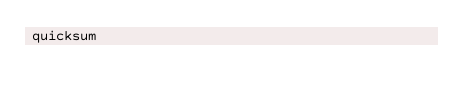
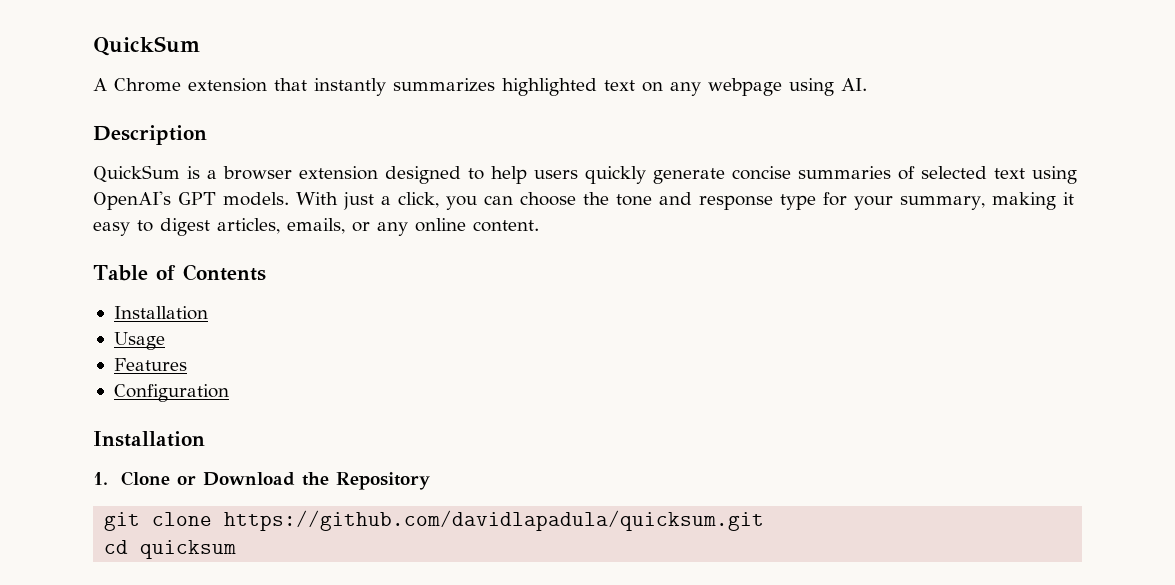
(31, 36) none -> [93,36,200,56] [93,78,867,96] [93,125,207,145] [93,165,1077,184] [93,191,1074,210] [93,218,539,236] [93,264,266,281] [113,306,208,320] [113,332,165,350] [113,358,187,371] [113,384,229,402] [93,431,205,447] [93,471,430,490] [104,510,765,531] [104,540,129,554] QuickSum // A Chrome extension that instantly summarizes highlighted text on any webpage using AI. // Description // QuickSum is a browser extension designed to help users quickly generate concise summaries of selected text using OpenAI's GPT models. With just a click, you can choose the tone and response type for your summary, making it easy to digest articles, emails, or any online content. // Table of Contents // Installation // Usage // Features // Configuration // Installation // 1. Clone or Download the Repository // git clone https://github.com/davidlapadula/quicksum.git // cd

